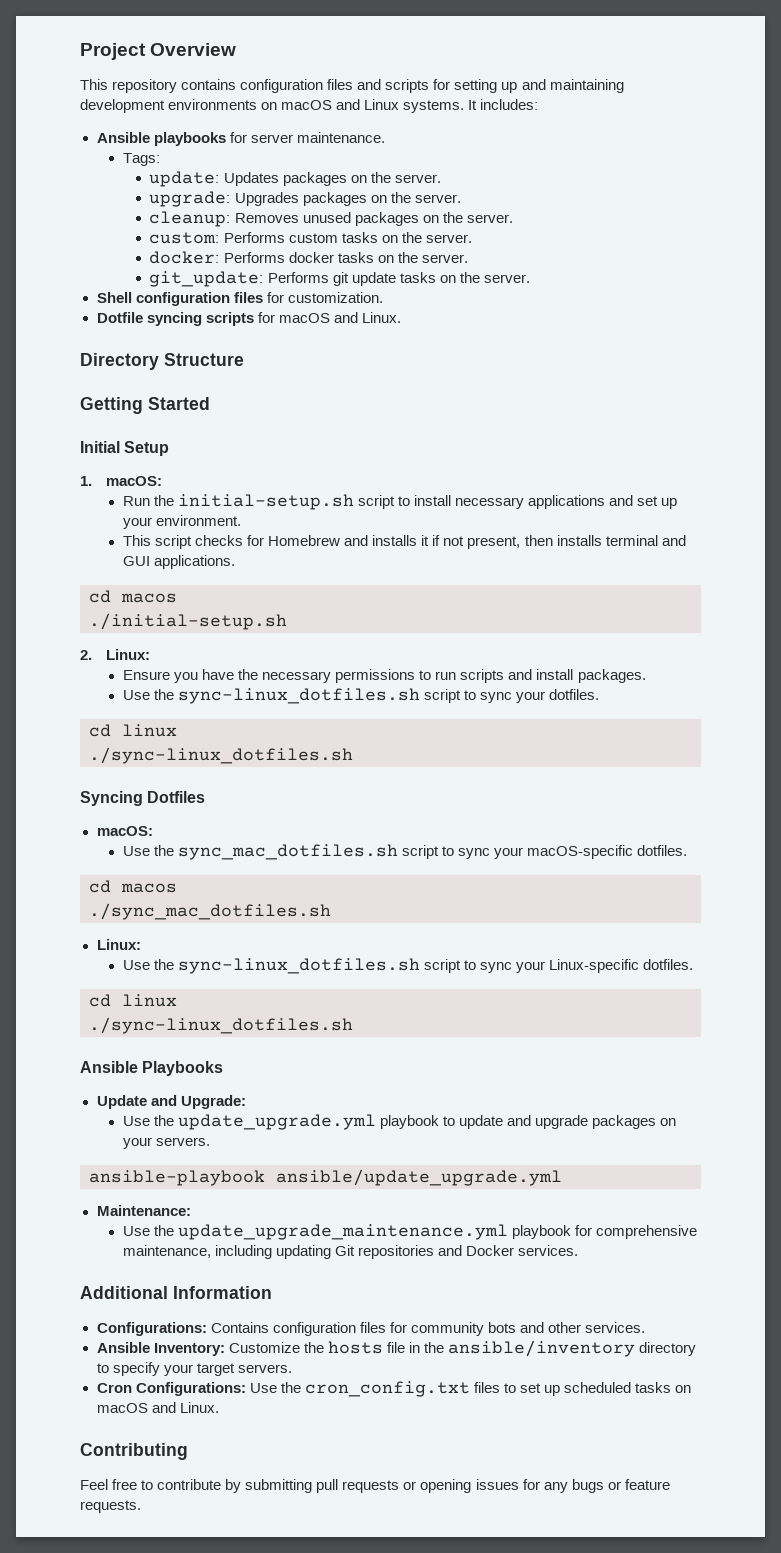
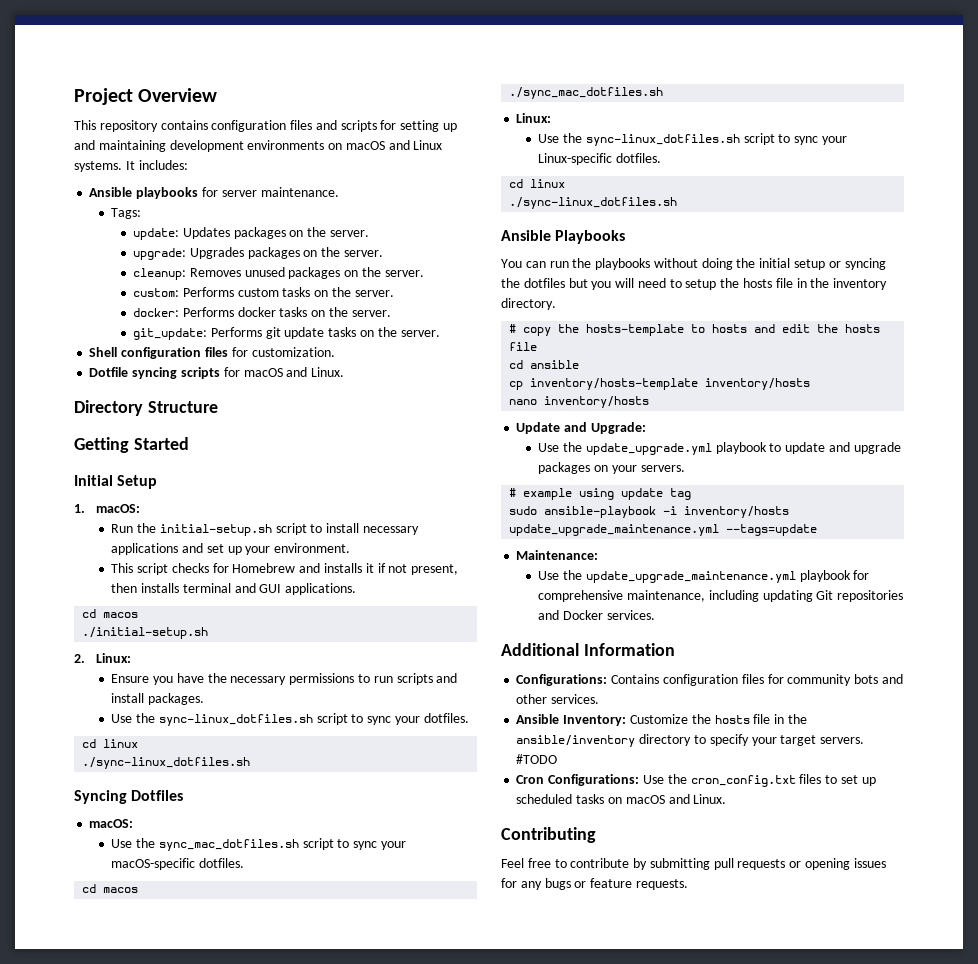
(224, 1068) none -> [501,258,886,270] [501,278,888,290] [501,298,556,310] [509,324,881,336] [509,342,538,351] [509,360,580,369] [509,378,811,390] [509,396,650,408] // You can run the playbooks without doing the initial setup or syncing the dotfiles but you will need to setup the hosts file in the inventory directory. // # copy the hosts-template to hosts and edit the hosts file // cd ansible // cp inventory/hosts-template inventory/hosts // nano inventory/hosts
[89,1169,562,1186] ansible-playbook ansible/update_upgrade.yml -> [509,488,692,500] [509,506,790,518] [509,524,818,536] # example using update tag // sudo ansible-playbook -i inventory/hosts update_upgrade_maintenance.yml --tags=update
(292, 1368) none -> [516,754,558,764] #TODO

